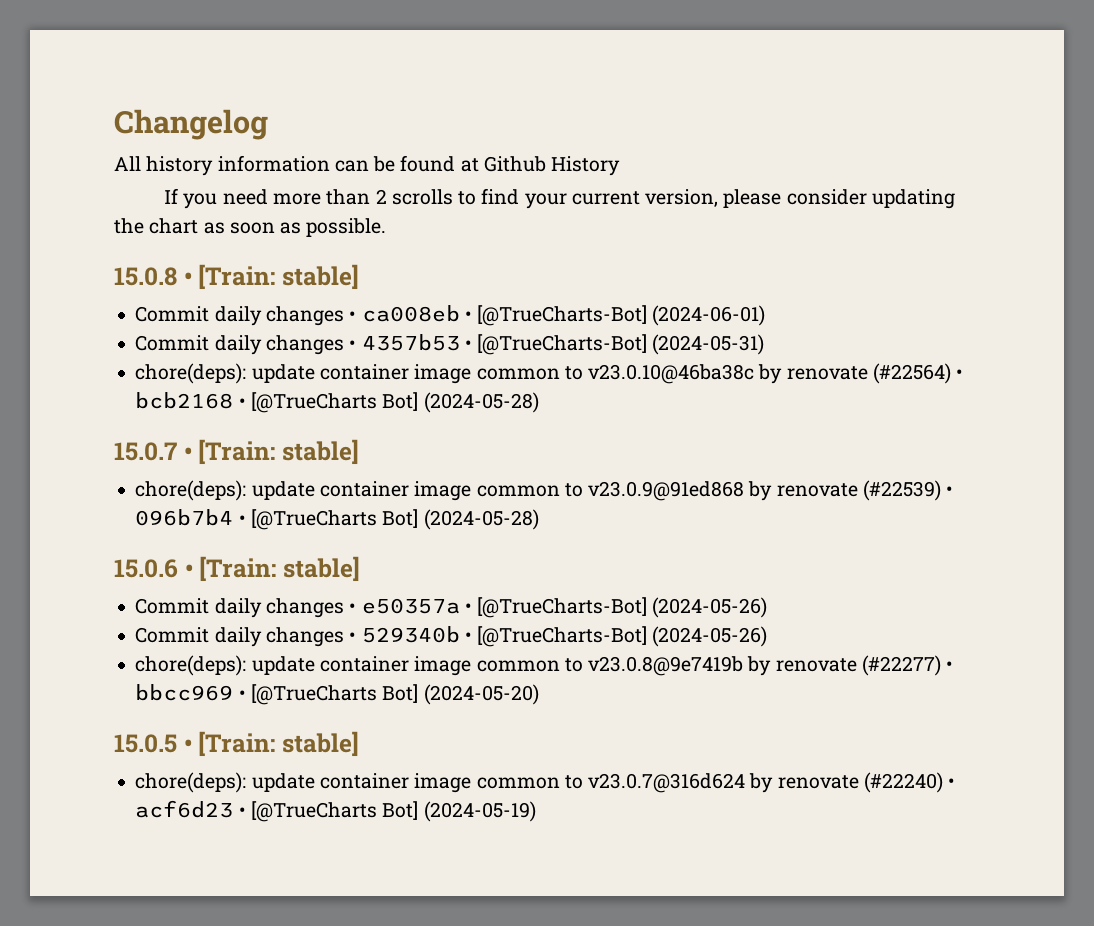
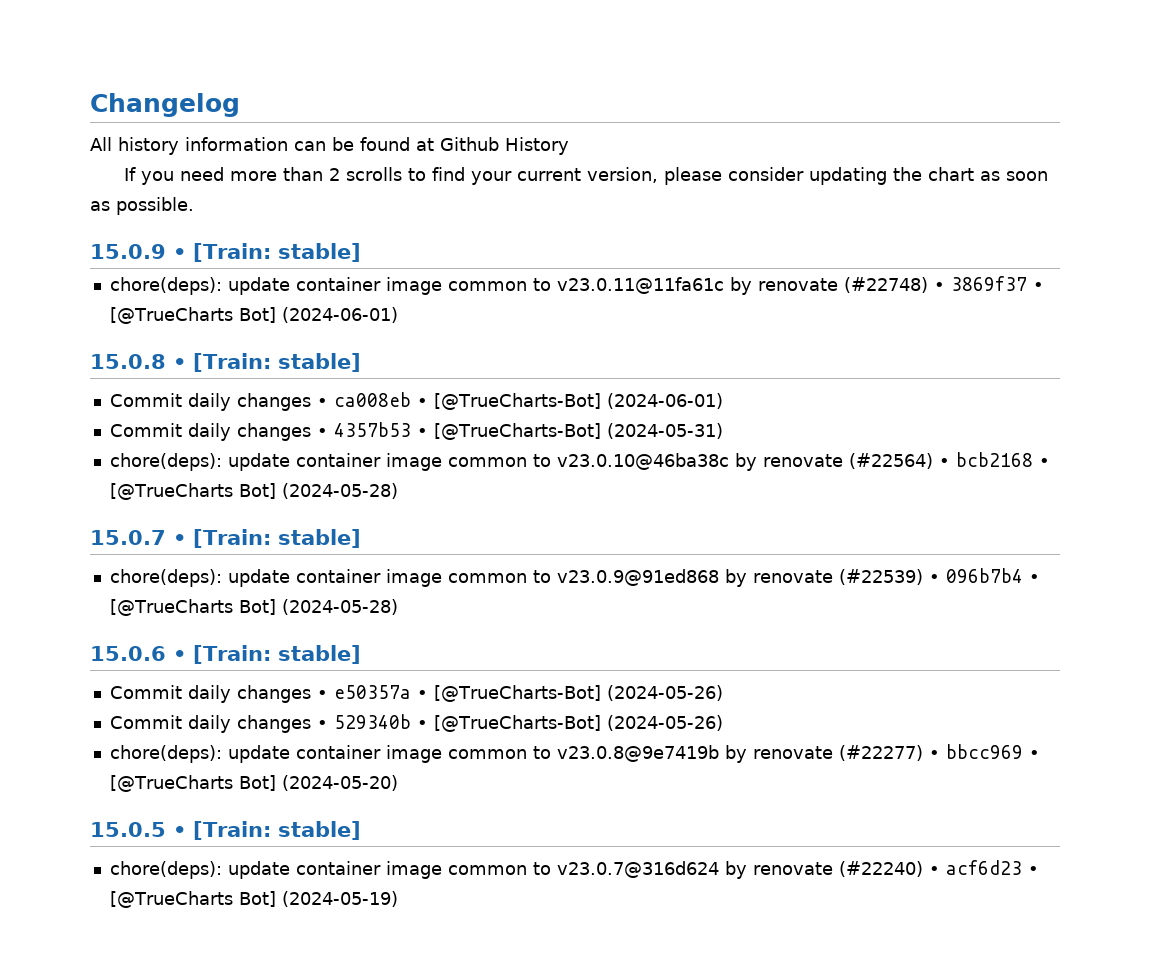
(387, 227) none -> [90,243,361,262] [109,276,1044,295] [109,307,398,324] // 15.0.9 • [Train: stable] // chore(deps): update container image common to v23.0.11@11fa61c by renovate (#22748) • 3869f37 • [@TrueCharts Bot] (2024-06-01)

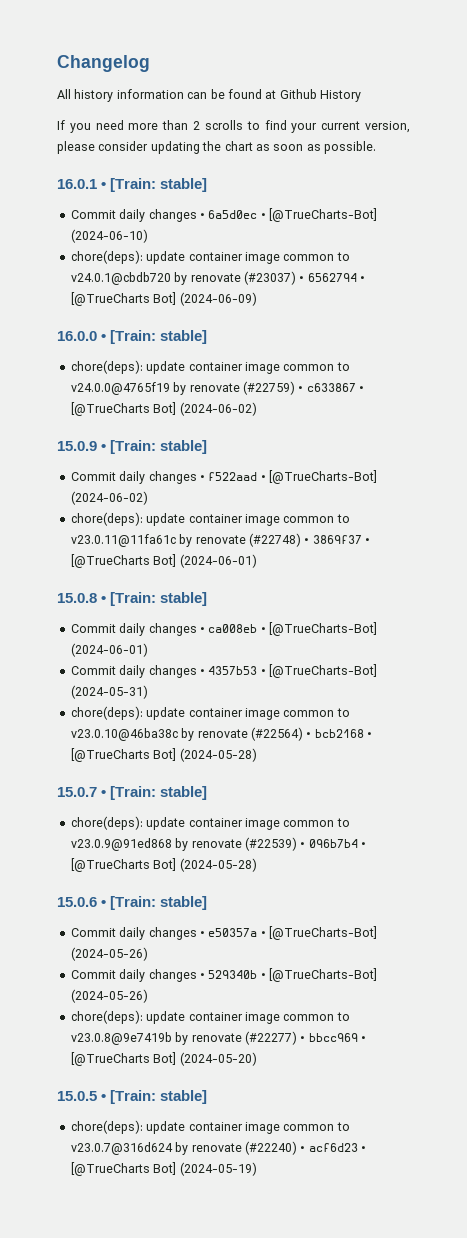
[90,243,361,262] 15.0.9 • [Train: stable] -> [57,178,208,192] [70,208,377,222] [70,229,148,243] [70,250,350,264] [70,271,365,285] [70,292,257,306] [57,330,208,344] [70,360,350,374] [70,381,364,395] [70,402,257,416] [57,440,208,454] [70,470,377,484] [70,491,148,505] 16.0.1 • [Train: stable] // Commit daily changes • 6a5d0ec • [@TrueCharts-Bot] (2024-06-10) // chore(deps): update container image common to v24.0.1@cbdb720 by renovate (#23037) • 6562794 • [@TrueCharts Bot] (2024-06-09) // 16.0.0 • [Train: stable] // chore(deps): update container image common to v24.0.0@4765f19 by renovate (#22759) • c633867 • [@TrueCharts Bot] (2024-06-02) // 15.0.9 • [Train: stable] // Commit daily changes • f522aad • [@TrueCharts-Bot] (2024-06-02)

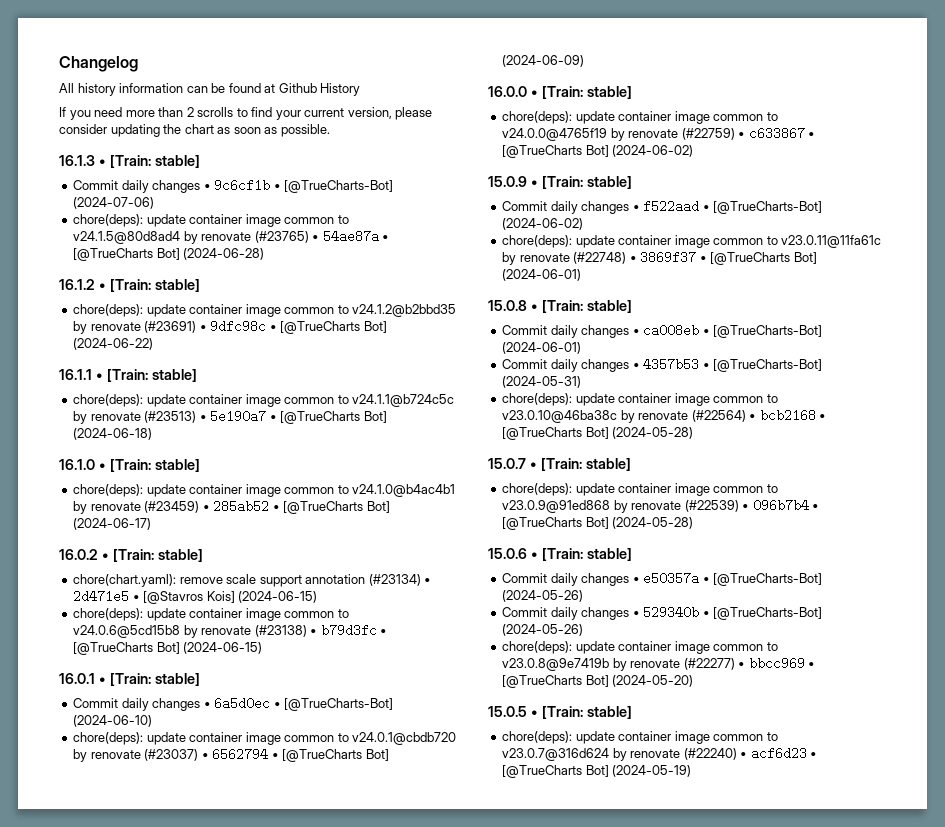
(376, 147) none -> [59,155,200,168] [73,179,394,193] [73,197,155,209] [73,214,349,227] [73,230,390,244] [73,248,265,261] [59,279,200,292] [73,304,457,317] [73,320,387,334] [73,338,154,350] [59,369,197,382] [73,394,455,407] [73,410,387,424] [73,428,153,440] [59,459,200,472] [73,484,456,497] [73,500,390,514] [73,518,152,530] [59,549,203,562] [73,574,432,587] [73,590,318,604] [73,608,349,621] [73,624,388,638] [73,642,263,655] // 16.1.3 • [Train: stable] // Commit daily changes • 9c6cf1b • [@TrueCharts-Bot] (2024-07-06) // chore(deps): update container image common to v24.1.5@80d8ad4 by renovate (#23765) • 54ae87a • [@TrueCharts Bot] (2024-06-28) // 16.1.2 • [Train: stable] // chore(deps): update container image common to v24.1.2@b2bbd35 by renovate (#23691) • 9dfc98c • [@TrueCharts Bot] (2024-06-22) // 16.1.1 • [Train: stable] // chore(deps): update container image common to v24.1.1@b724c5c by renovate (#23513) • 5e190a7 • [@TrueCharts Bot] (2024-06-18) // 16.1.0 • [Train: stable] // chore(deps): update container image common to v24.1.0@b4ac4b1 by renovate (#23459) • 285ab52 • [@TrueCharts Bot] (2024-06-17) // 16.0.2 • [Train: stable] // chore(chart.yaml): remove scale support annotation (#23134) • 2d471e5 • [@Stavros Kois] (2024-06-15) // chore(deps): update container image common to v24.0.6@5cd15b8 by renovate (#23138) • b79d3fc • [@TrueCharts Bot] (2024-06-15)

